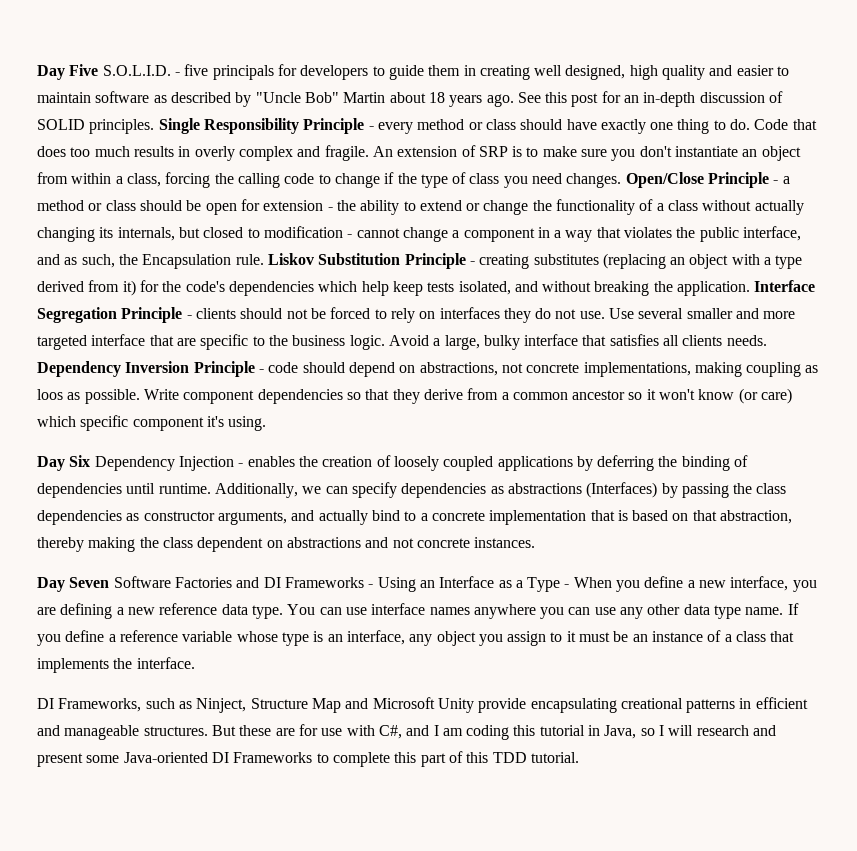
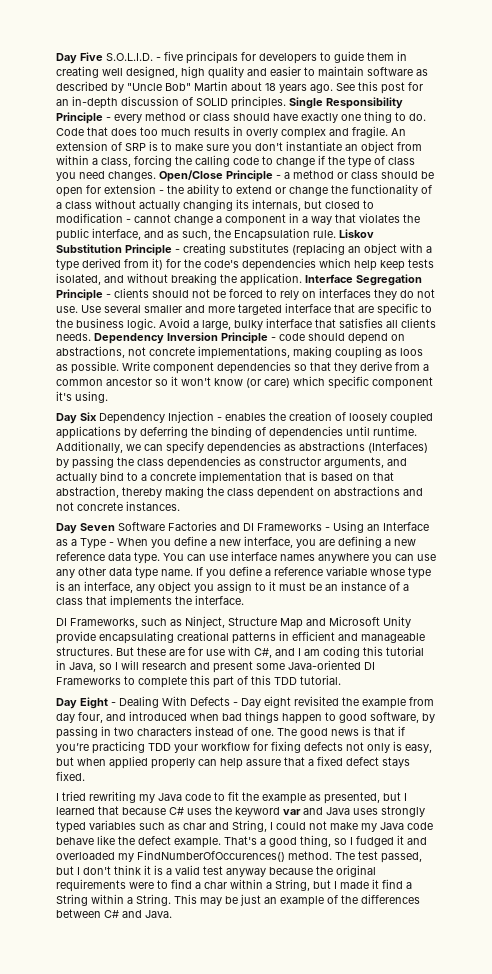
(579, 757) none -> [56,696,434,709] [56,711,435,724] [56,726,405,739] [56,741,432,754] [56,756,410,769] [56,771,85,781] [56,791,407,804] [56,806,425,817] [56,820,433,833] [56,835,427,848] [56,850,422,863] [56,865,376,877] [56,879,412,892] [56,894,420,907] [56,909,172,918] // Day Eight - Dealing With Defects - Day eight revisited the example from day four, and introduced when bad things happen to good software, by passing in two characters instead of one. The good news is that if you’re practicing TDD your workflow for fixing defects not only is easy, but when applied properly can help assure that a fixed defect stays fixed. // I tried rewriting my Java code to fit the example as presented, but I learned that because C# uses the keyword var and Java uses strongly typed variables such as char and String, I could not make my Java code behave like the defect example. That's a good thing, so I fudged it and overloaded my FindNumberOfOccurences() method. The test passed, but I don't think it is a valid test anyway because the original requirements were to find a char within a String, but I made it find a String within a String. This may be just an example of the differences between C# and Java.

